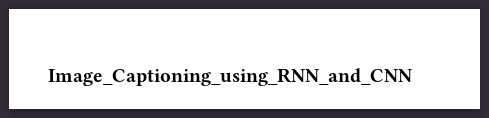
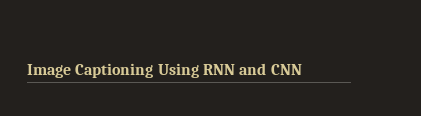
[48,68,413,86] Image_Captioning_using_RNN_and_CNN -> [27,63,302,78] Image Captioning Using RNN and CNN

